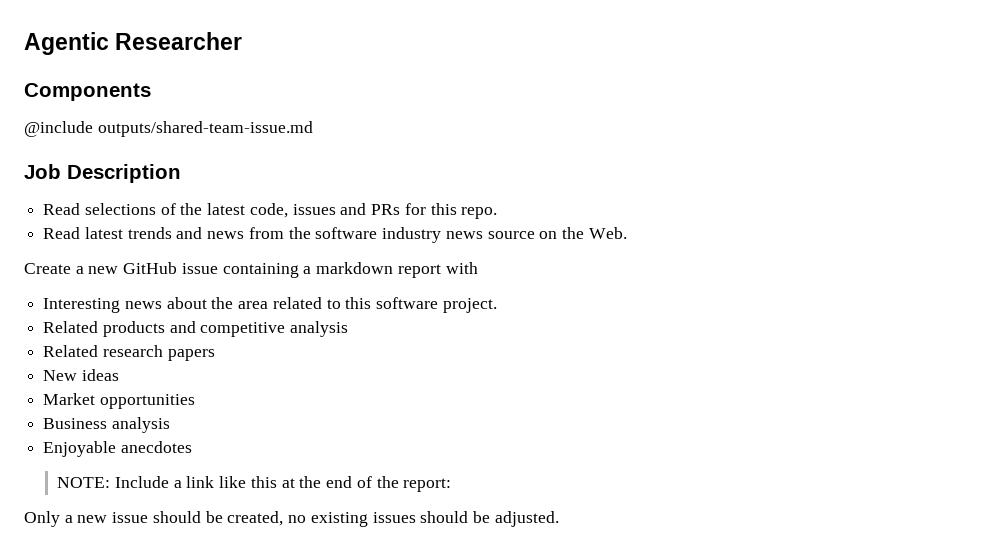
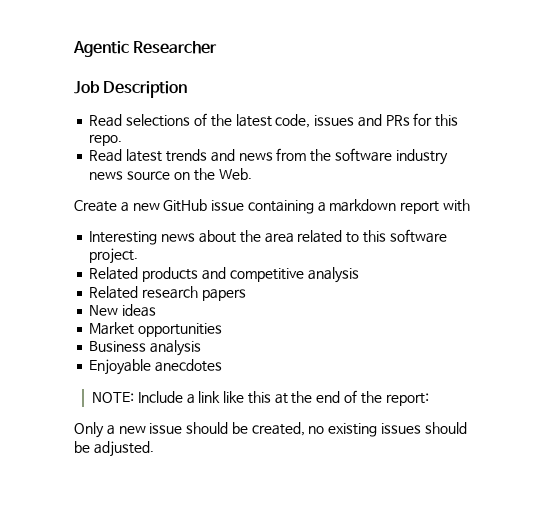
[24,83,151,101] [24,121,313,137] // Components // @include outputs/shared-team-issue.md -> (218, 47) none

